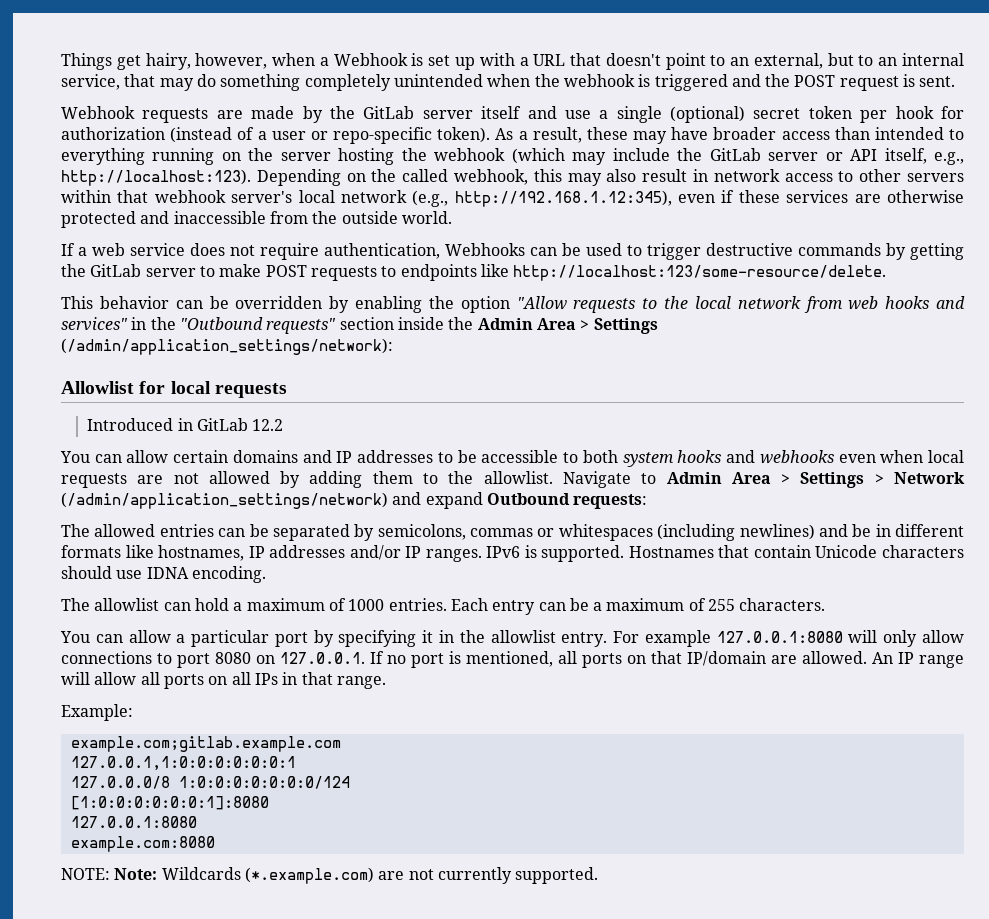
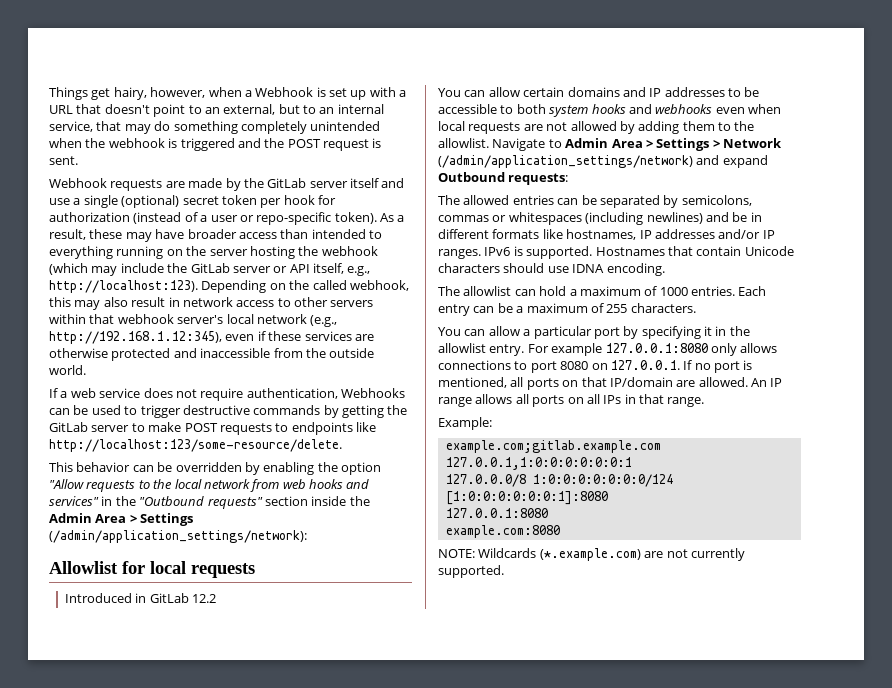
[848,630,965,647] will only allow -> [710,343,778,356] only allows
[61,672,137,685] will allow -> [475,394,513,404] allows
[114,868,158,880] Note: -> (475, 553) none

